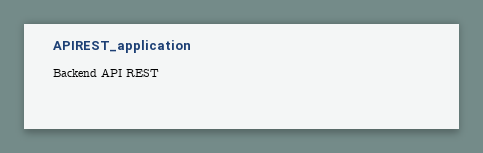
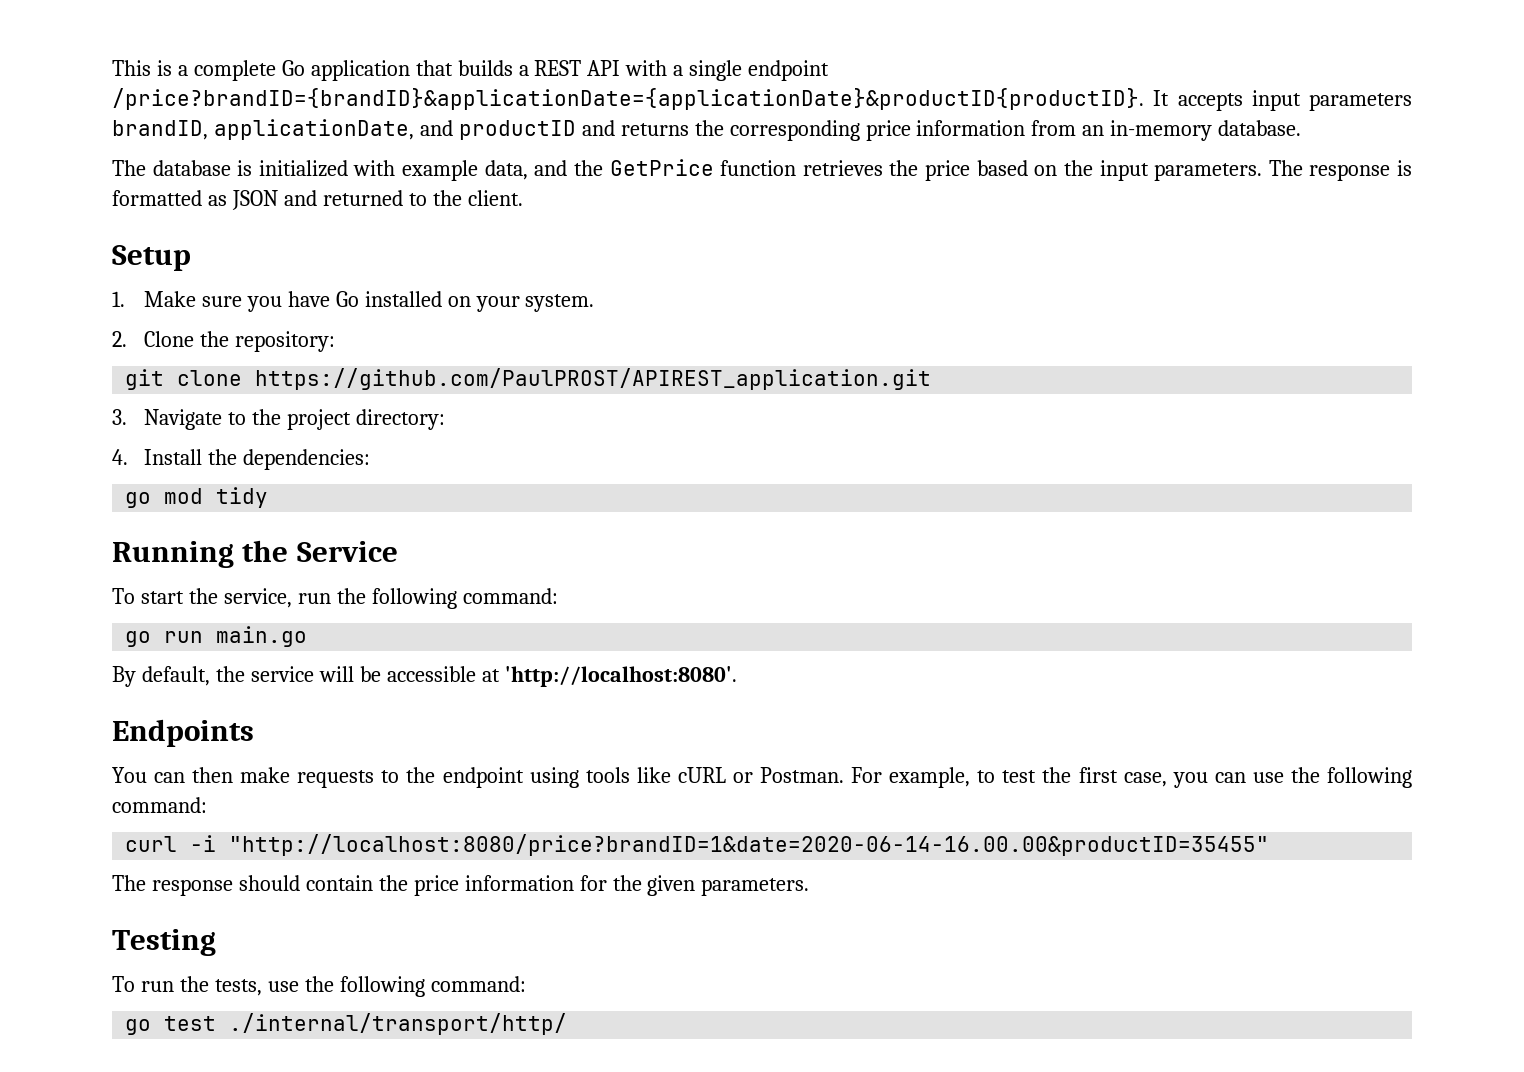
[53,40,191,53] [53,68,159,77] APIREST_application // Backend API REST -> [112,60,830,81] [112,88,1412,111] [112,119,1302,141] [112,159,1412,181] [112,190,523,210] [112,245,191,271] [112,291,595,312] [112,331,335,352] [125,368,932,390] [112,409,445,430] [112,449,370,470] [125,487,269,508] [112,540,398,568] [112,588,558,609] [125,626,308,647] [112,666,737,687] [112,719,254,747] [112,767,1412,788] [112,797,207,813] [125,834,1270,856] [112,875,810,896] [112,929,216,956] [112,976,526,997] [125,1013,568,1035] This is a complete Go application that builds a REST API with a single endpoint /price?brandID={brandID}&applicationDate={applicationDate}&productID{productID}. It accepts input parameters brandID, applicationDate, and productID and returns the corresponding price information from an in-memory database. // The database is initialized with example data, and the GetPrice function retrieves the price based on the input parameters. The response is formatted as JSON and returned to the client. // Setup // 1. Make sure you have Go installed on your system. // 2. Clone the repository: // git clone https://github.com/PaulPROST/APIREST_application.git // 3. Navigate to the project directory: // 4. Install the dependencies: // go mod tidy // Running the Service // To start the service, run the following command: // go run main.go // By default, the service will be accessible at 'http://localhost:8080'. // Endpoints // You can then make requests to the endpoint using tools like cURL or Postman. For example, to test the first case, you can use the following command: // curl -i "http://localhost:8080/price?brandID=1&date=2020-06-14-16.00.00&productID=35455" // The response should contain the price information for the given parameters. // Testing // To run the tests, use the following command: // go test ./internal/transport/http/

